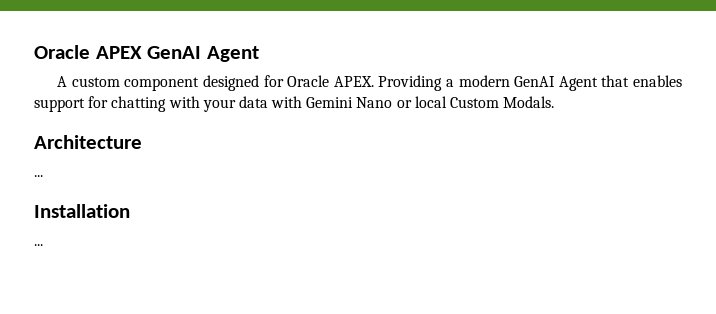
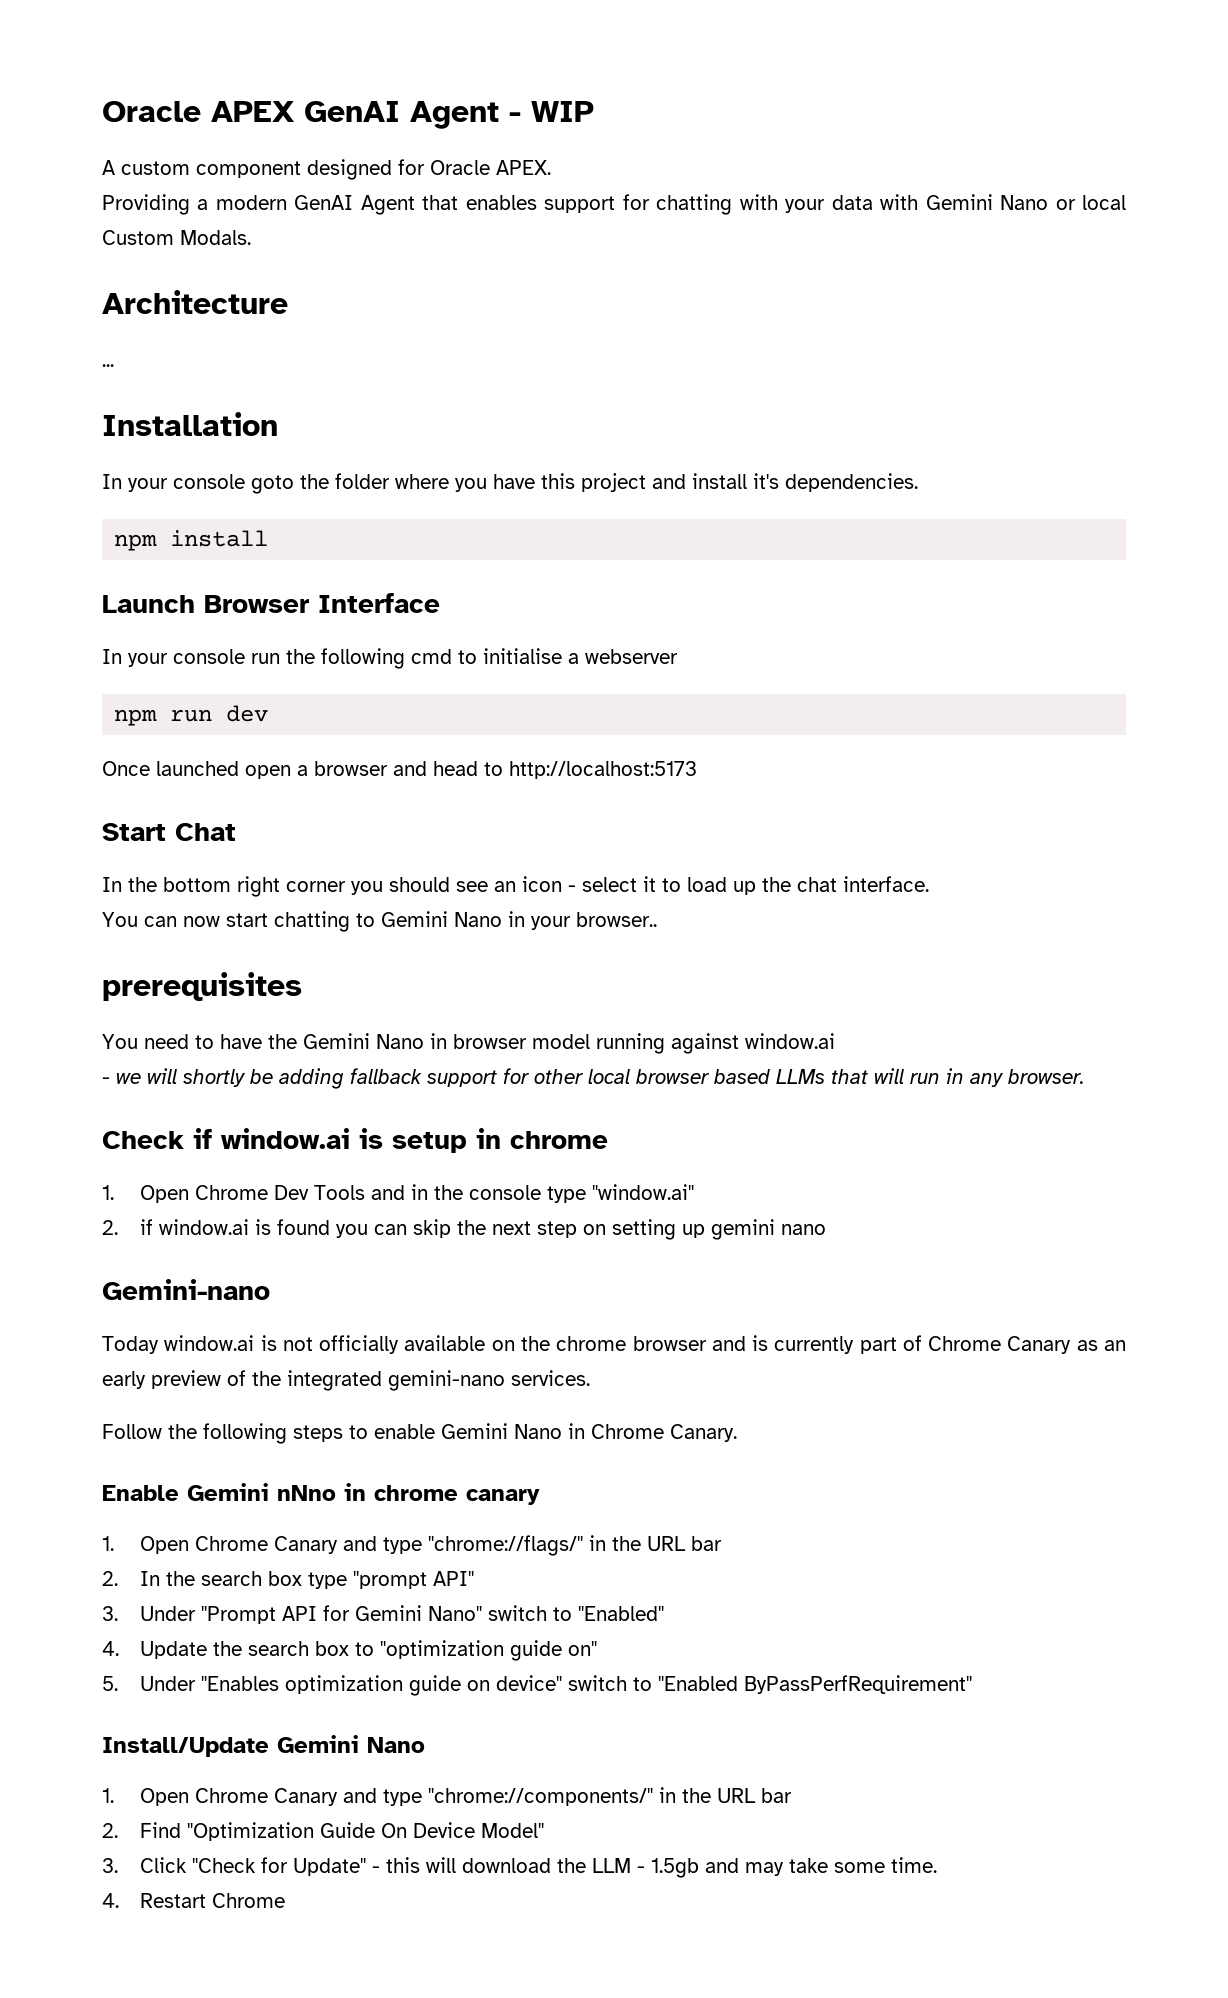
(259, 54) none -> [509,101,594,122] - WIP
(374, 81) none -> (551, 167) //
[34,244,43,246] ... -> [102,473,918,494] [114,530,269,551] [102,593,440,613] [102,648,678,669] [114,705,269,726] [102,761,697,779] [102,823,236,841] [102,876,929,897] [102,911,657,932] [102,972,302,1001] [102,1033,835,1054] [102,1068,1084,1089] [102,1128,608,1153] [102,1184,695,1203] [102,1219,827,1240] [102,1279,270,1300] [102,1335,1127,1354] [102,1370,590,1391] [102,1423,737,1444] [102,1483,540,1505] [102,1535,723,1556] [102,1571,475,1589] [102,1605,665,1624] [102,1640,598,1661] [102,1675,973,1696] [102,1735,425,1757] [102,1787,793,1806] [102,1822,545,1841] [102,1857,938,1878] [102,1893,286,1908] In your console goto the folder where you have this project and install it's dependencies. // npm install // Launch Browser Interface // In your console run the following cmd to initialise a webserver // npm run dev // Once launched open a browser and head to http://localhost:5173 // Start Chat // In the bottom right corner you should see an icon - select it to load up the chat interface. // You can now start chatting to Gemini Nano in your browser.. // prerequisites // You need to have the Gemini Nano in browser model running against window.ai // - we will shortly be adding fallback support for other local browser based LLMs that will run in any browser. // Check if window.ai is setup in chrome // 1. Open Chrome Dev Tools and in the console type "window.ai" // 2. if window.ai is found you can skip the next step on setting up gemini nano // Gemini-nano // Today window.ai is not officially available on the chrome browser and is currently part of Chrome Canary as an early preview of the integrated gemini-nano services. // Follow the following steps to enable Gemini Nano in Chrome Canary. // Enable Gemini nNno in chrome canary // 1. Open Chrome Canary and type "chrome://flags/" in the URL bar // 2. In the search box type "prompt API" // 3. Under "Prompt API for Gemini Nano" switch to "Enabled" // 4. Update the search box to "optimization guide on" // 5. Under "Enables optimization guide on device" switch to "Enabled ByPassPerfRequirement" // Install/Update Gemini Nano // 1. Open Chrome Canary and type "chrome://components/" in the URL bar // 2. Find "Optimization Guide On Device Model" // 3. Click "Check for Update" - this will download the LLM - 1.5gb and may take some time. // 4. Restart Chrome

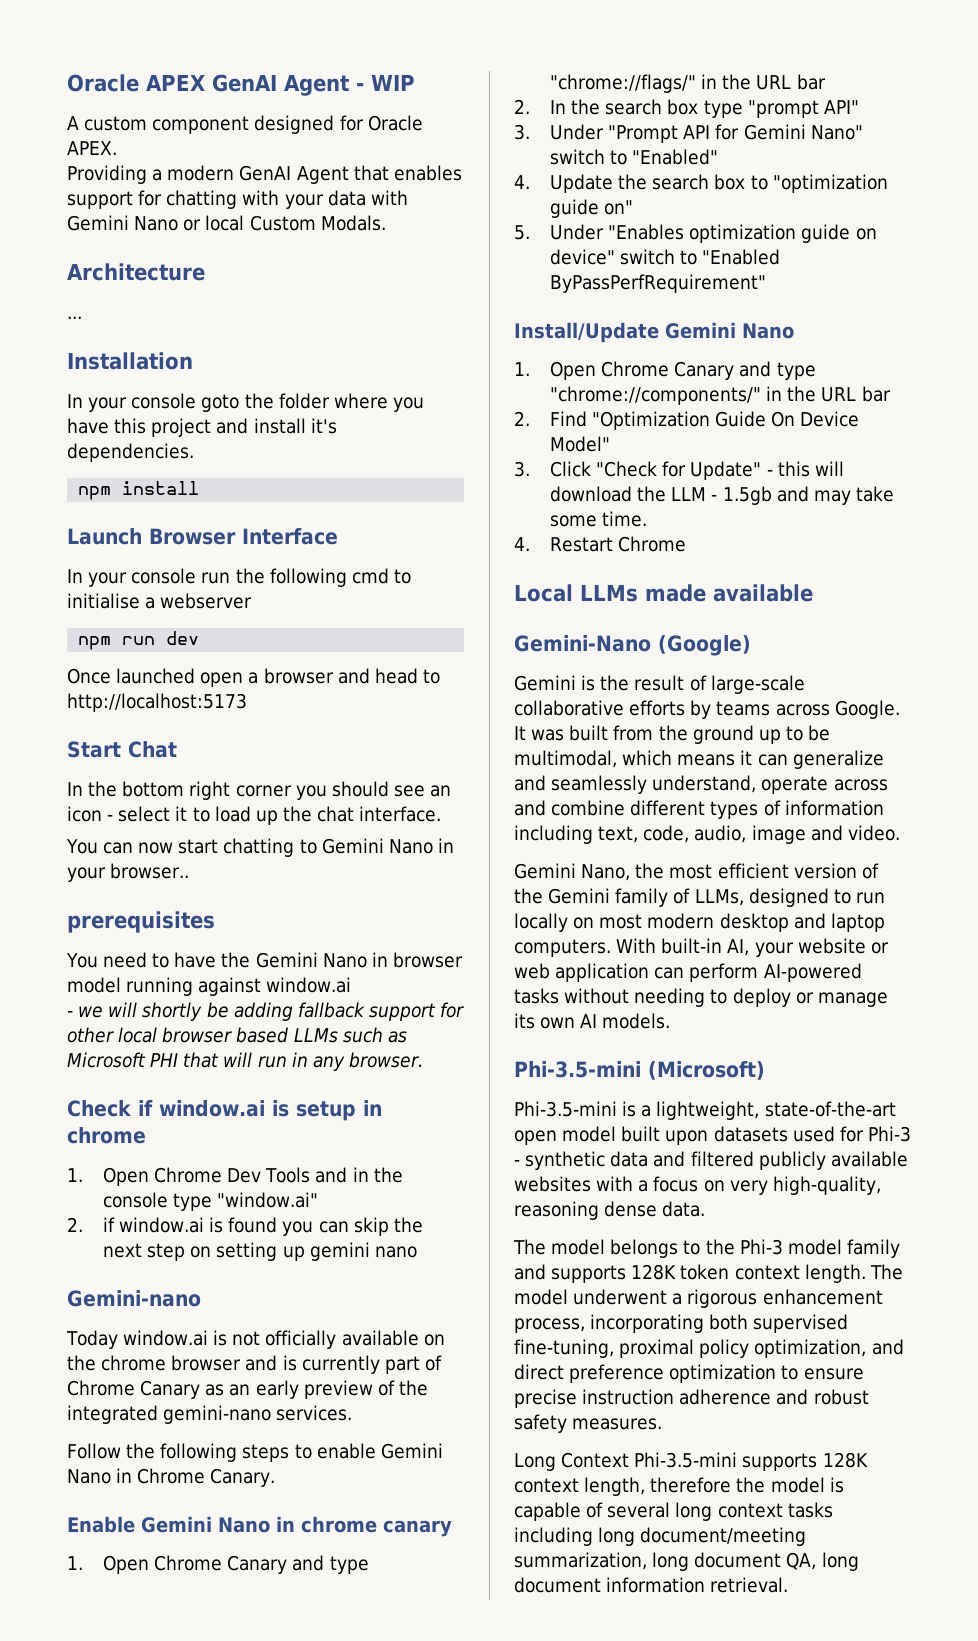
(825, 1076) none -> [342,1027,407,1043] [67,1052,179,1068] such as Microsoft PHI
[277,1485,336,1501] nNno -> [218,1517,270,1533] Nano
(286, 1900) none -> [514,584,813,602] [514,635,751,656] [514,675,805,694] [514,700,900,719] [514,725,831,744] [514,750,884,769] [514,775,888,794] [514,800,884,819] [514,825,900,844] [514,863,879,881] [514,888,885,907] [514,913,885,932] [514,938,889,957] [514,963,862,982] [514,988,888,1007] [514,1013,671,1029] [514,1061,765,1080] [514,1101,896,1120] [514,1126,911,1145] [514,1151,908,1170] [514,1176,881,1195] [514,1201,706,1220] [513,1239,900,1258] [514,1264,903,1283] [514,1289,883,1308] [514,1314,849,1333] [514,1339,904,1358] [514,1364,864,1383] [514,1389,869,1408] [514,1414,663,1433] [514,1452,868,1471] [514,1477,844,1496] [514,1502,833,1521] [514,1527,807,1546] [514,1552,859,1571] [514,1577,789,1593] // Local LLMs made available // Gemini-Nano (Google) // Gemini is the result of large-scale collaborative efforts by teams across Google. It was built from the ground up to be multimodal, which means it can generalize and seamlessly understand, operate across and combine different types of information including text, code, audio, image and video. // Gemini Nano, the most efficient version of the Gemini family of LLMs, designed to run locally on most modern desktop and laptop computers. With built-in AI, your website or web application can perform AI-powered tasks without needing to deploy or manage its own AI models. // Phi-3.5-mini (Microsoft) // Phi-3.5-mini is a lightweight, state-of-the-art open model built upon datasets used for Phi-3 - synthetic data and filtered publicly available websites with a focus on very high-quality, reasoning dense data. // The model belongs to the Phi-3 model family and supports 128K token context length. The model underwent a rigorous enhancement process, incorporating both supervised fine-tuning, proximal policy optimization, and direct preference optimization to ensure precise instruction adherence and robust safety measures. // Long Context Phi-3.5-mini supports 128K context length, therefore the model is capable of several long context tasks including long document/meeting summarization, long document QA, long document information retrieval.

